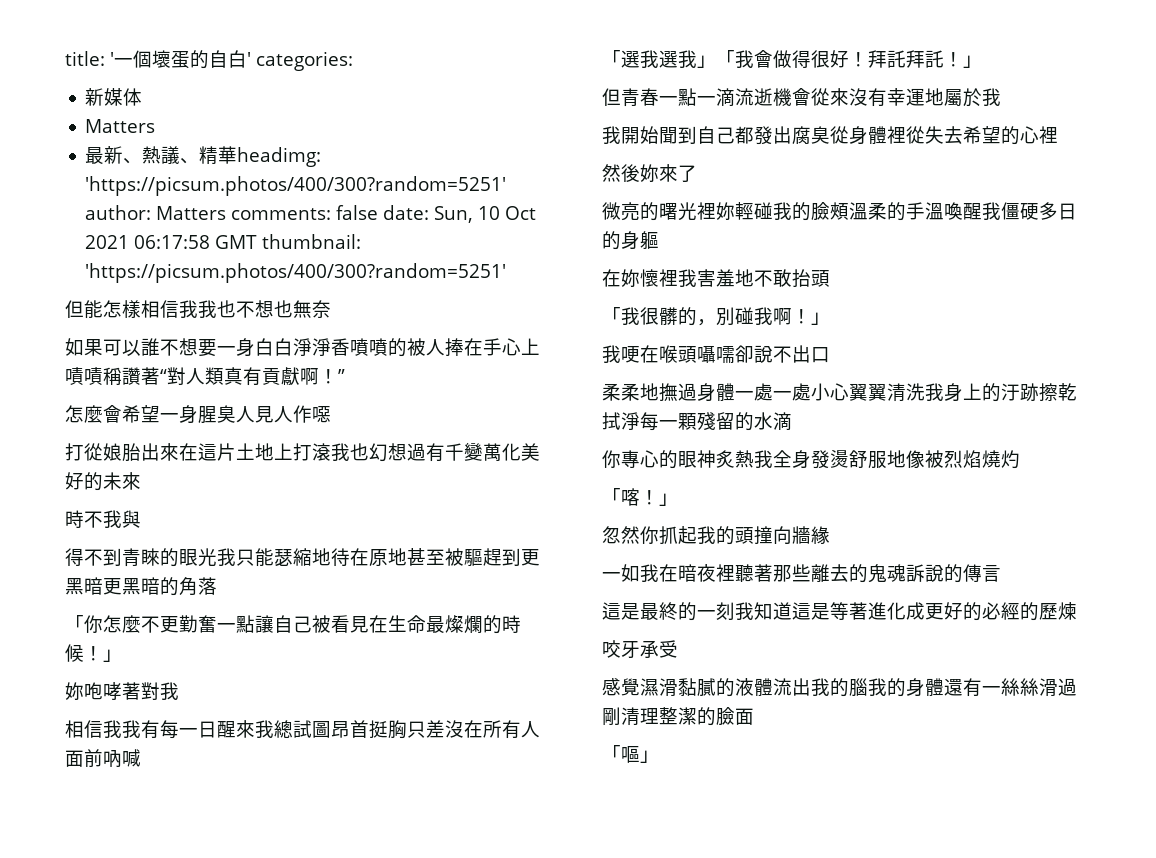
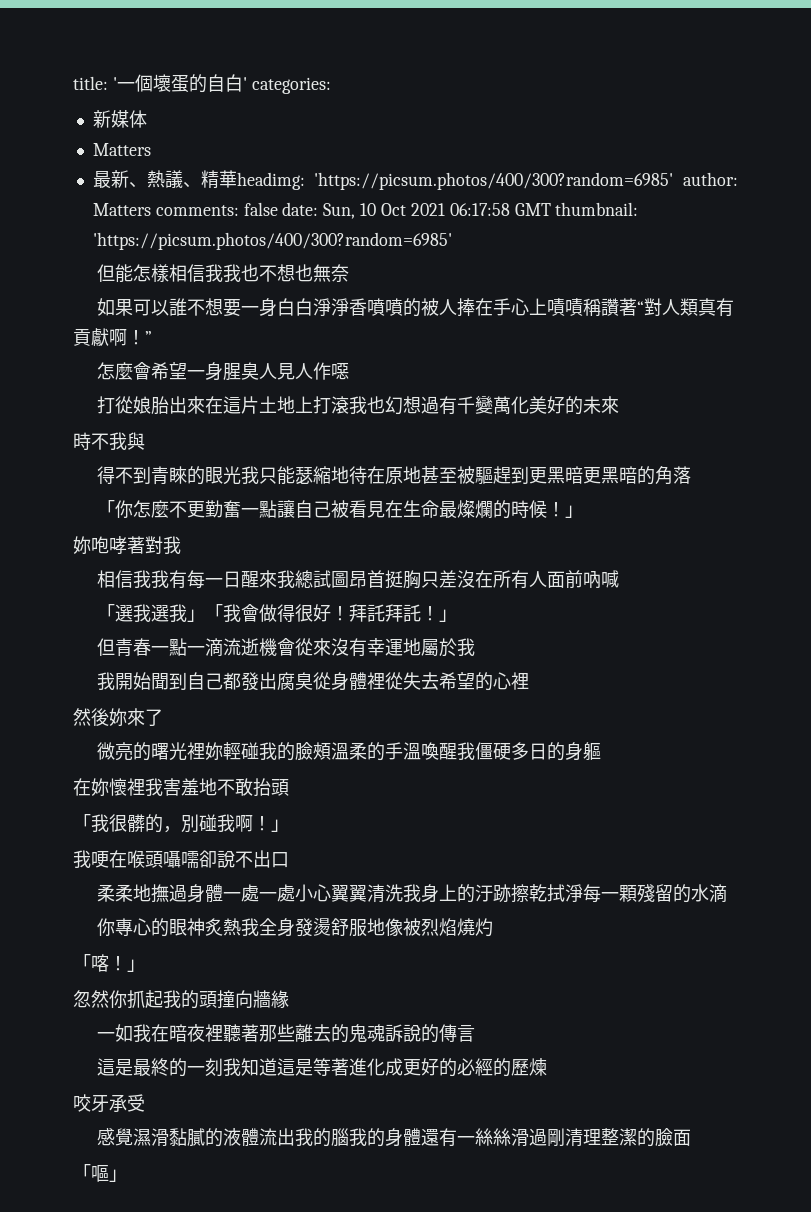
[85,176,507,196] 'https://picsum.photos/400/300?random=5251' -> [314,172,674,190] 'https://picsum.photos/400/300?random=6985'
[85,263,507,283] 'https://picsum.photos/400/300?random=5251' -> [92,232,452,250] 'https://picsum.photos/400/300?random=6985'

